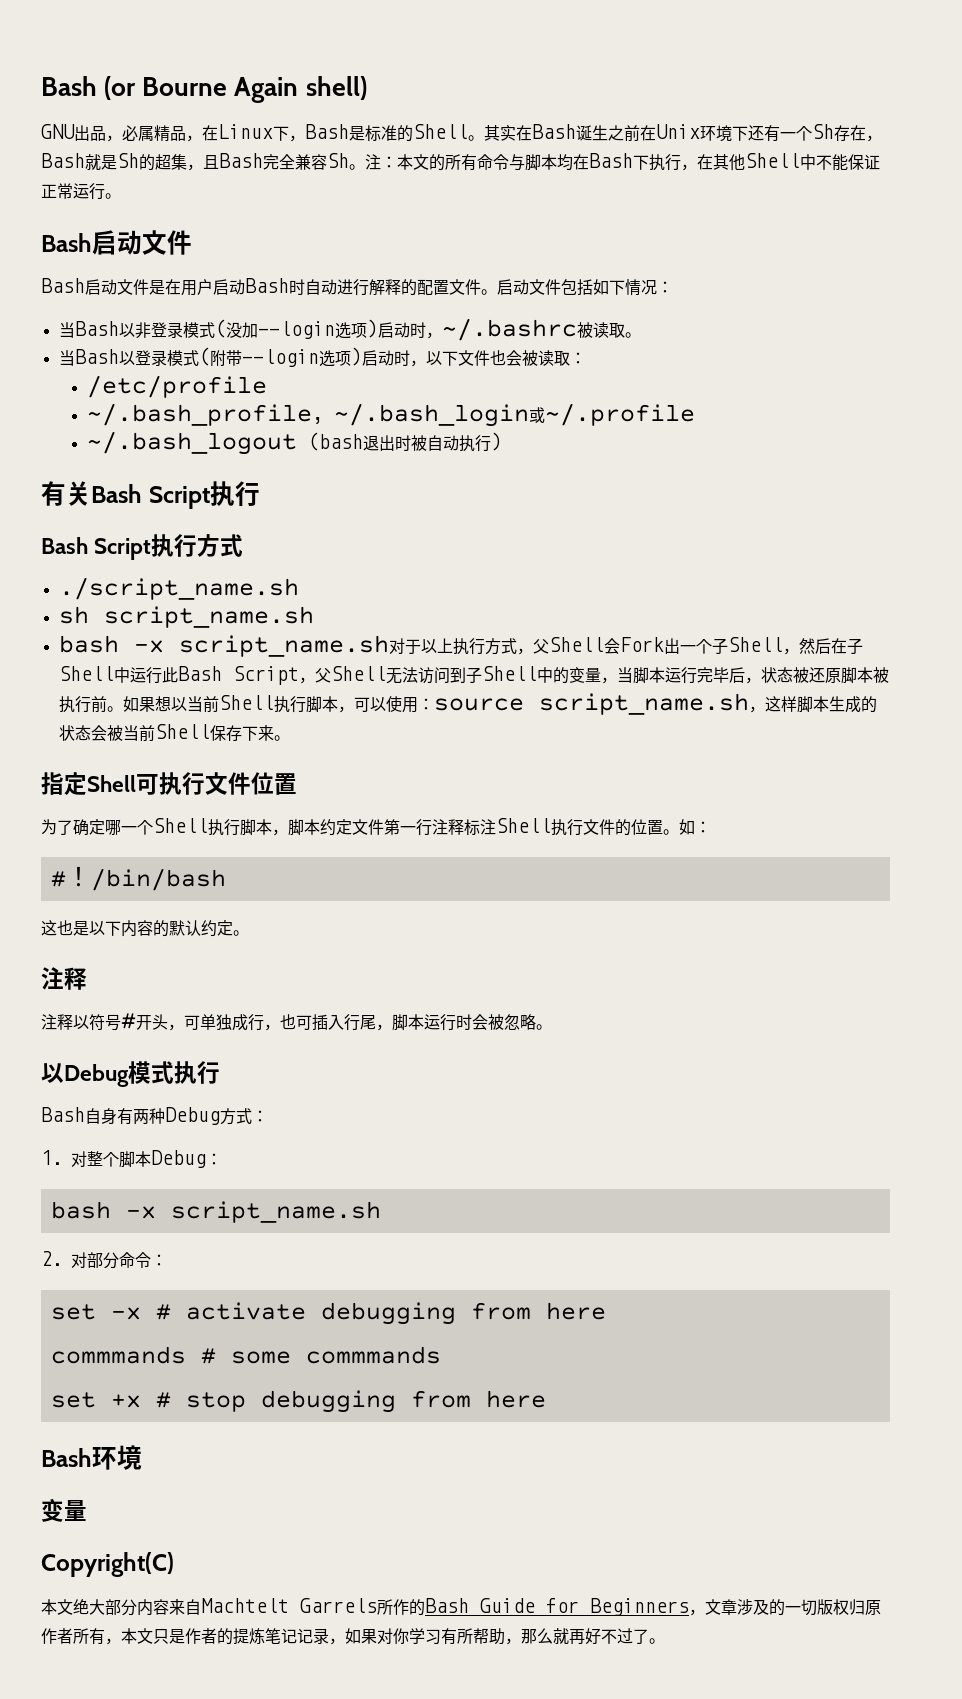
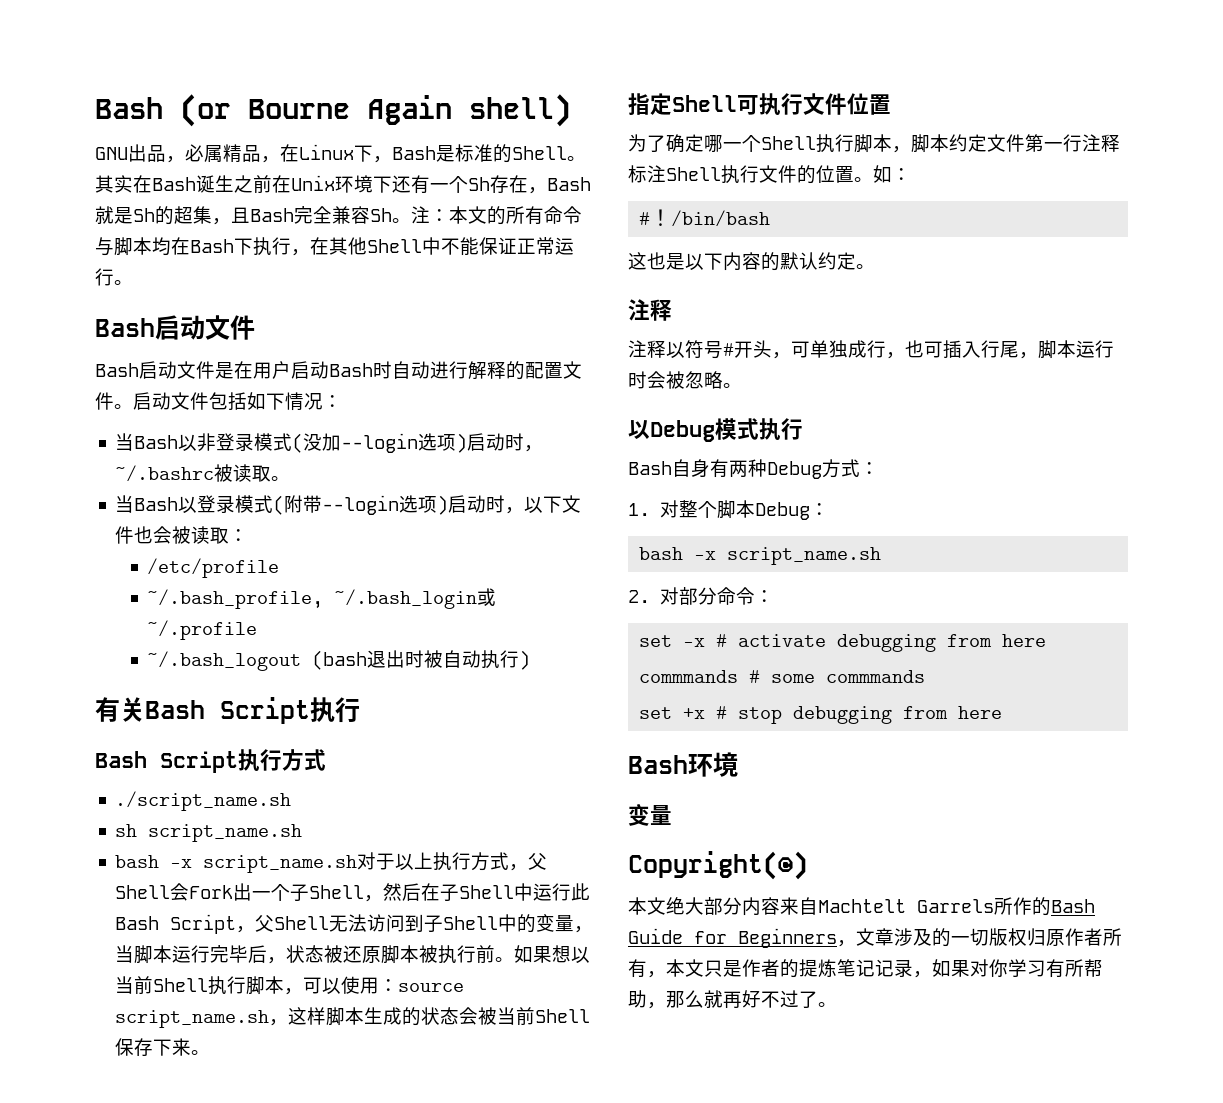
[41,1552,174,1577] Copyright(C) -> [628,851,808,880] Copyright(©)

